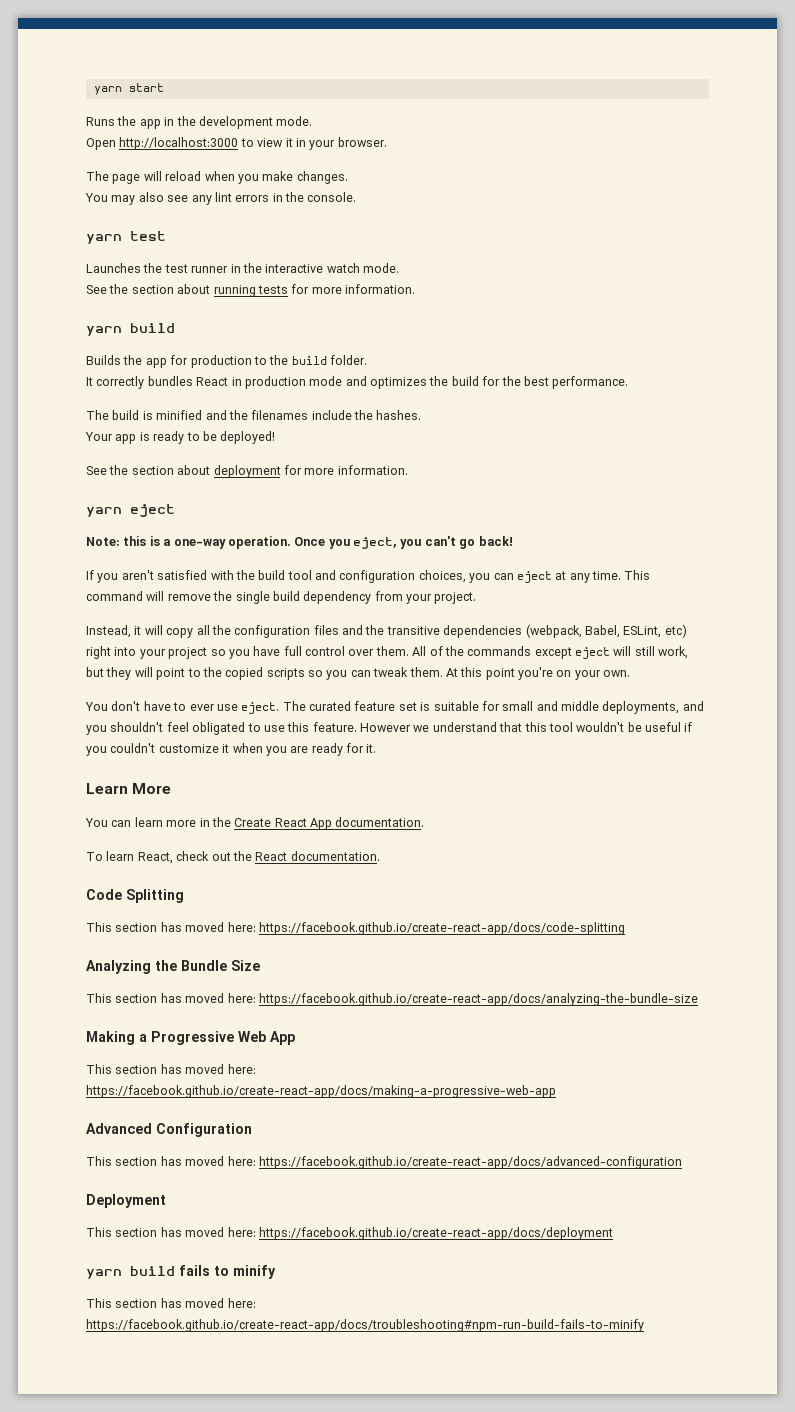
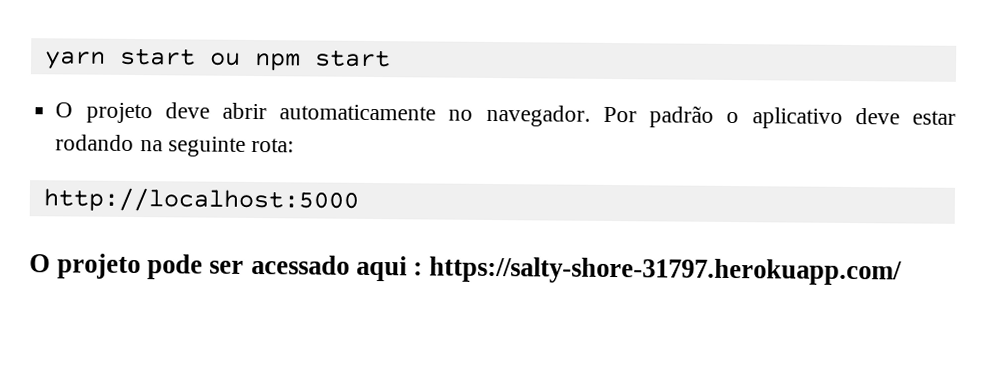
[86,116,313,129] [86,137,387,150] [86,171,348,184] [85,192,357,205] [86,231,166,244] [86,263,399,273] [86,284,415,297] [86,323,175,336] [86,355,367,368] [86,376,629,389] [86,410,422,420] [85,431,276,444] [86,465,408,478] [86,504,175,517] [86,536,513,549] [86,570,651,583] [86,591,477,604] [86,624,687,638] [86,646,689,659] [86,667,631,680] [85,701,704,714] [86,722,693,735] [86,743,377,756] [86,783,172,794] [85,817,425,830] [86,851,380,864] [86,889,184,903] [86,922,625,935] [86,960,260,974] [86,993,698,1006] [86,1031,295,1045] [86,1064,256,1074] [86,1085,556,1098] [86,1123,252,1137] [86,1156,682,1169] [86,1194,166,1208] [86,1227,613,1240] [86,1265,276,1279] [86,1298,256,1308] [86,1319,644,1332] // Runs the app in the development mode. // Open http://localhost:3000 to view it in your browser. // The page will reload when you make changes. // You may also see any lint errors in the console. // yarn test // Launches the test runner in the interactive watch mode. // See the section about running tests for more information. // yarn build // Builds the app for production to the build folder. // It correctly bundles React in production mode and optimizes the build for the best performance. // The build is minified and the filenames include the hashes. // Your app is ready to be deployed! // See the section about deployment for more information. // yarn eject // Note: this is a one-way operation. Once you eject, you can't go back! // If you aren't satisfied with the build tool and configuration choices, you can eject at any time. This command will remove the single build dependency from your project. // Instead, it will copy all the configuration files and the transitive dependencies (webpack, Babel, ESLint, etc) right into your project so you have full control over them. All of the commands except eject will still work, but they will point to the copied scripts so you can tweak them. At this point you're on your own. // You don't have to ever use eject. The curated feature set is suitable for small and middle deployments, and you shouldn't feel obligated to use this feature. However we understand that this tool wouldn't be useful if you couldn't customize it when you are ready for it. // Learn More // You can learn more in the Create React App documentation. // To learn React, check out the React documentation. // Code Splitting // This section has moved here: https://facebook.github.io/create-react-app/docs/code-splitting // Analyzing the Bundle Size // This section has moved here: https://facebook.github.io/create-react-app/docs/analyzing-the-bundle-size // Making a Progressive Web App // This section has moved here: https://facebook.github.io/create-react-app/docs/making-a-progressive-web-app // Advanced Configuration // This section has moved here: https://facebook.github.io/create-react-app/docs/advanced-configuration // Deployment // This section has moved here: https://facebook.github.io/create-react-app/docs/deployment // yarn build fails to minify // This section has moved here: https://facebook.github.io/create-react-app/docs/troubleshooting#npm-run-build-fails-to-minify -> [209,49,391,71] [55,102,957,129] [55,134,294,157] [42,187,359,213] [29,253,903,286] ou npm start // O projeto deve abrir automaticamente no navegador. Por padrão o aplicativo deve estar rodando na seguinte rota: // http://localhost:5000 // O projeto pode ser acessado aqui : https://salty-shore-31797.herokuapp.com/

